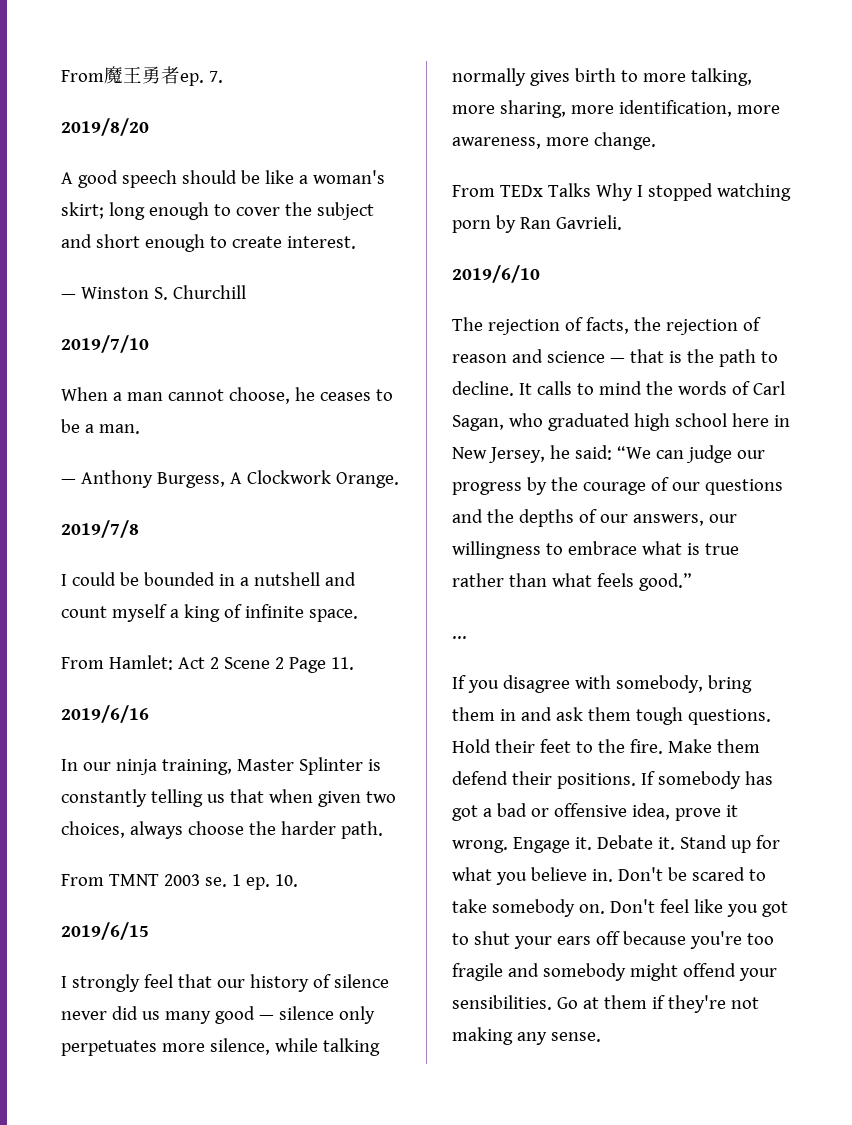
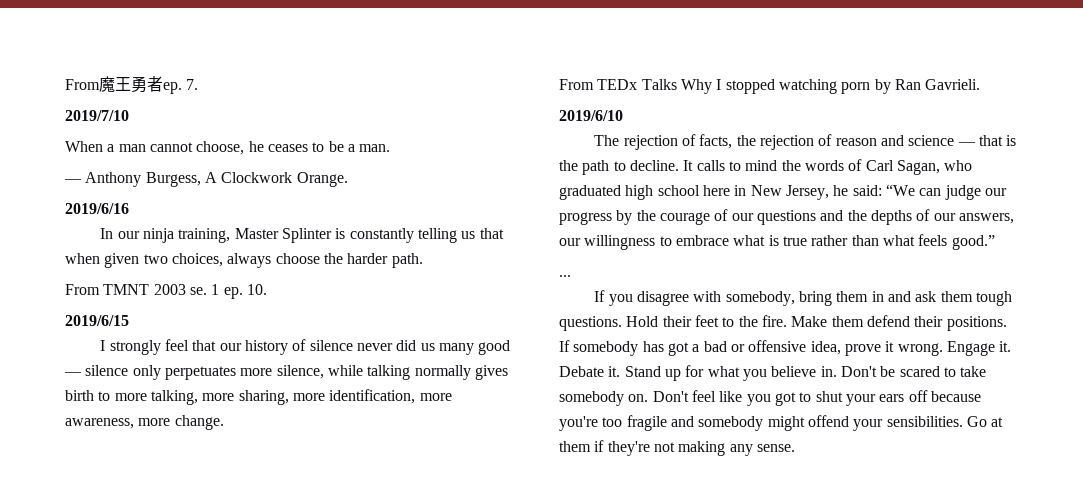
[61,118,149,136] [61,170,385,188] [61,202,374,220] [61,234,356,252] [61,285,246,300] // 2019/8/20 // A good speech should be like a woman's skirt; long enough to cover the subject and short enough to create interest. // — Winston S. Churchill -> (199, 84) none
[61,520,139,538] [61,572,356,586] [61,604,358,622] [61,655,354,673] // 2019/7/8 // I could be bounded in a nutshell and count myself a king of infinite space. // From Hamlet: Act 2 Scene 2 Page 11. -> (348, 179) none

